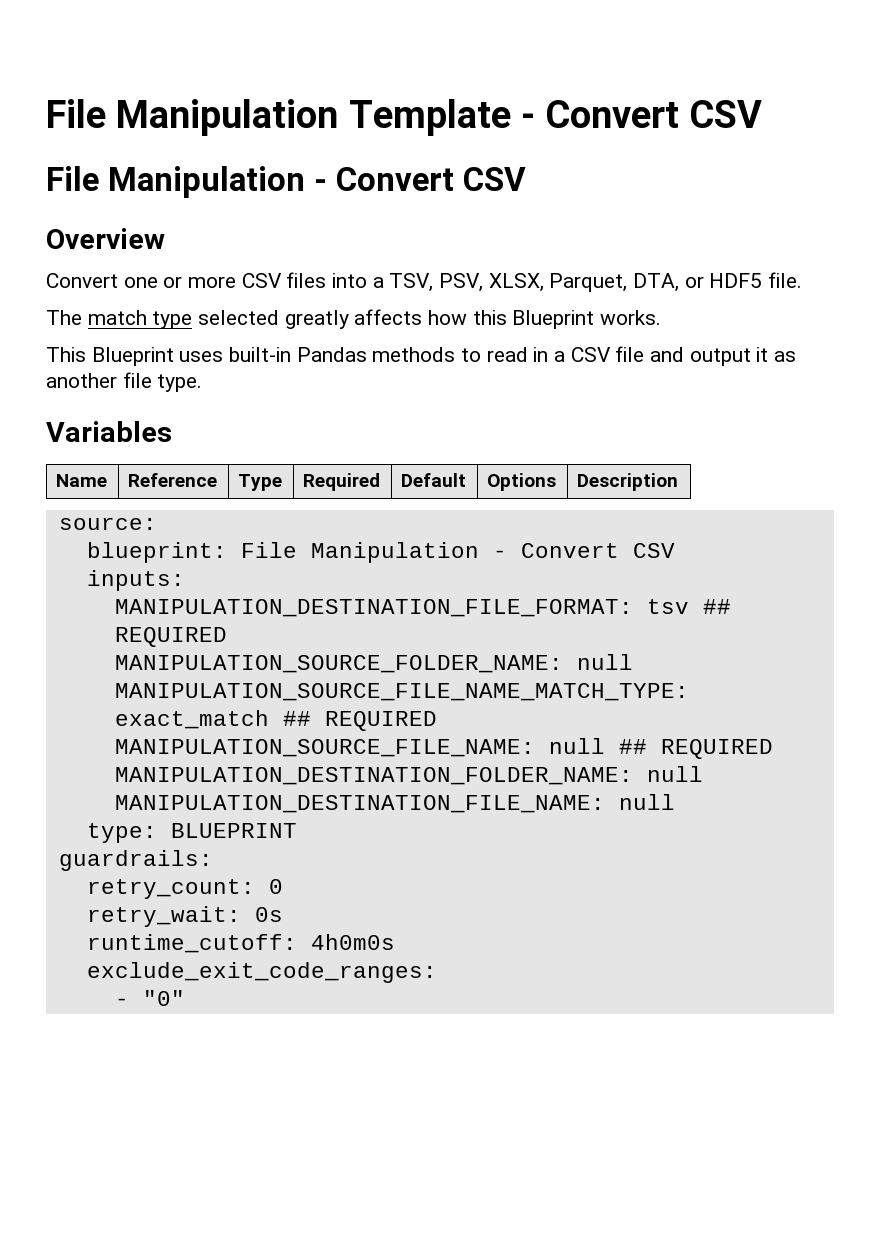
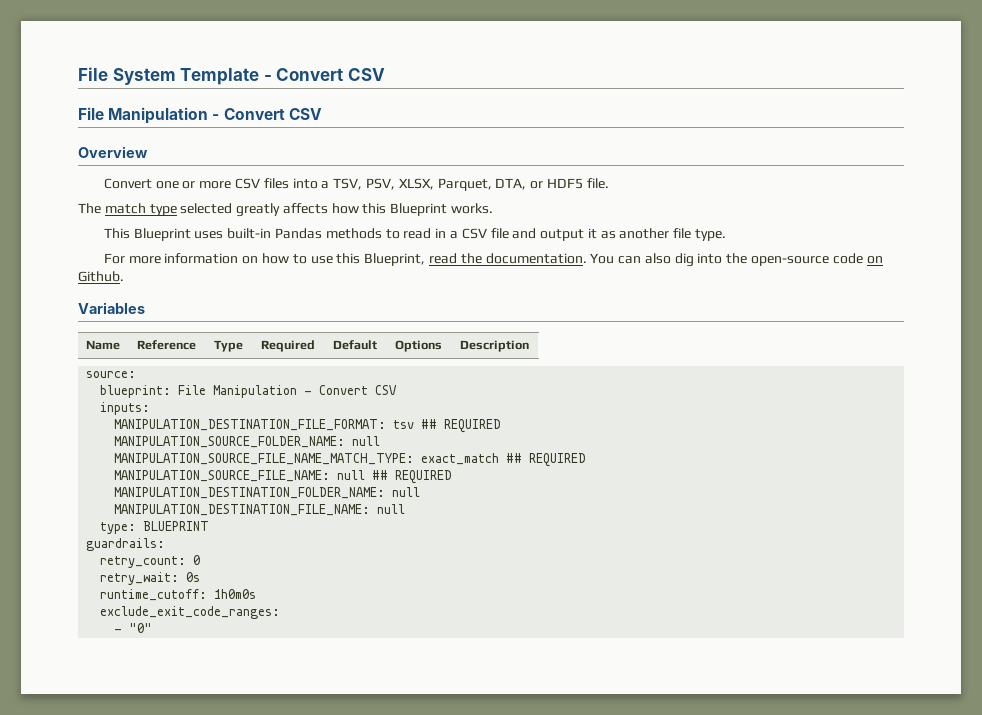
[46,99,339,136] File Manipulation -> [78,67,176,85] File System
(203, 383) none -> [103,253,883,267] [78,271,124,282] // For more information on how to use this Blueprint, read the documentation. You can also dig into the open-source code on Github.
[310,934,395,950] 4h0m0s -> [214,589,257,599] 1h0m0s

